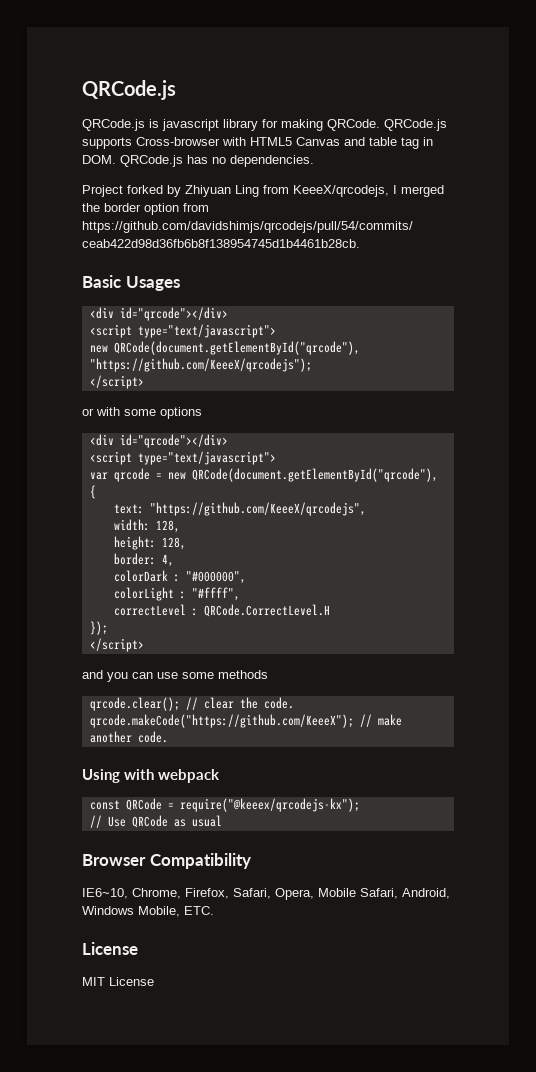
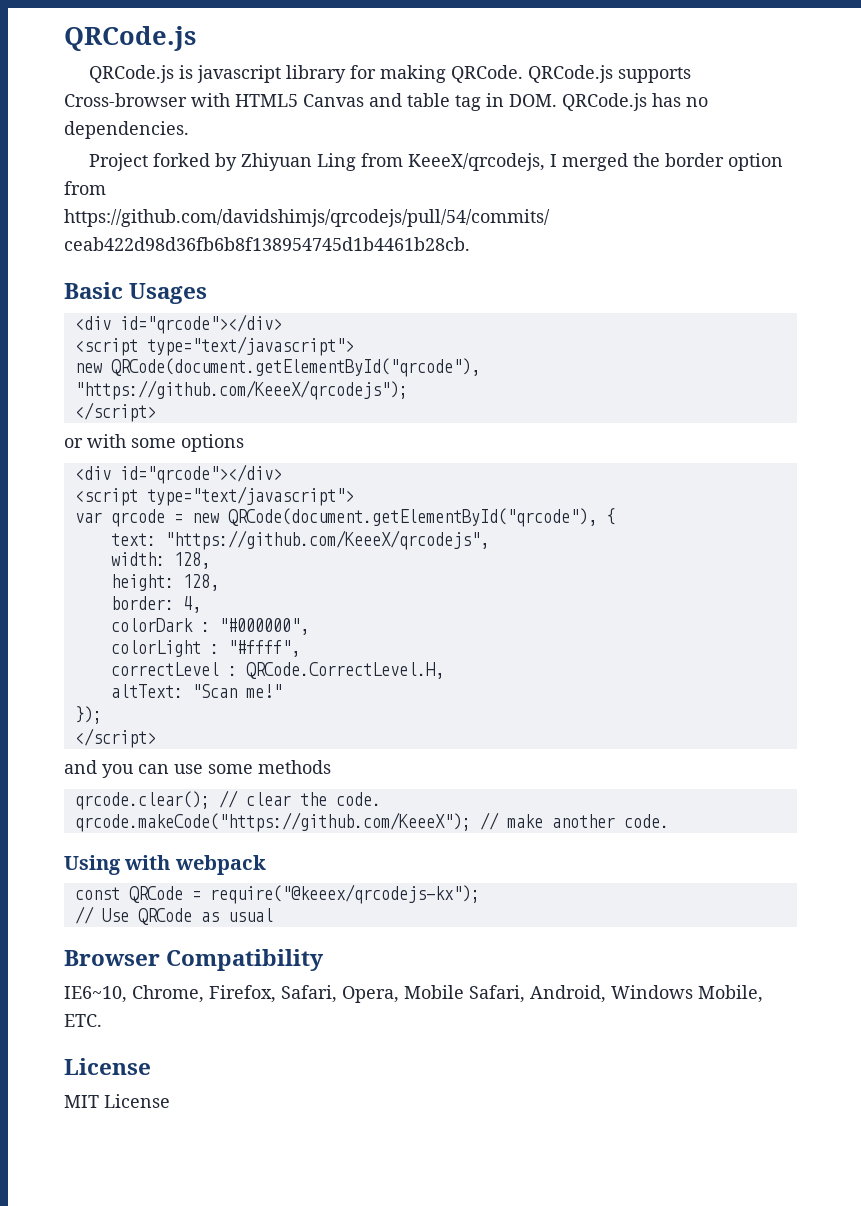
[203,604,330,617] QRCode.CorrectLevel.H -> [245,662,444,679] [110,684,282,698] QRCode.CorrectLevel.H, // altText: "Scan me!"

